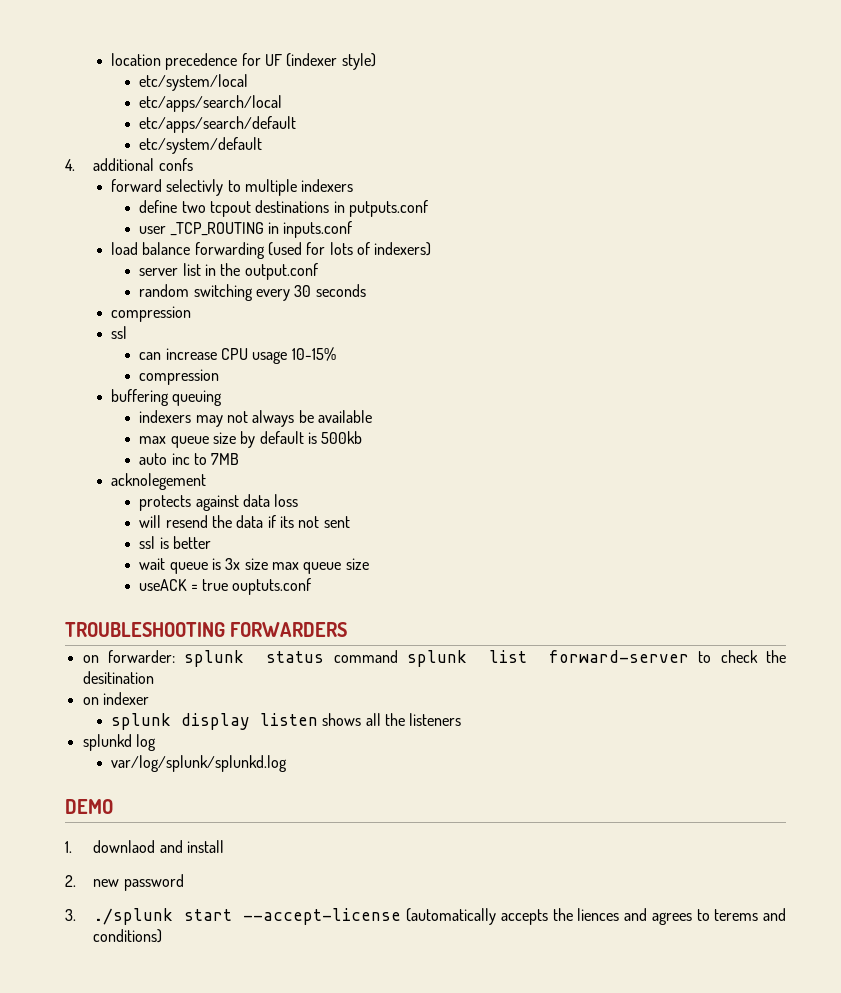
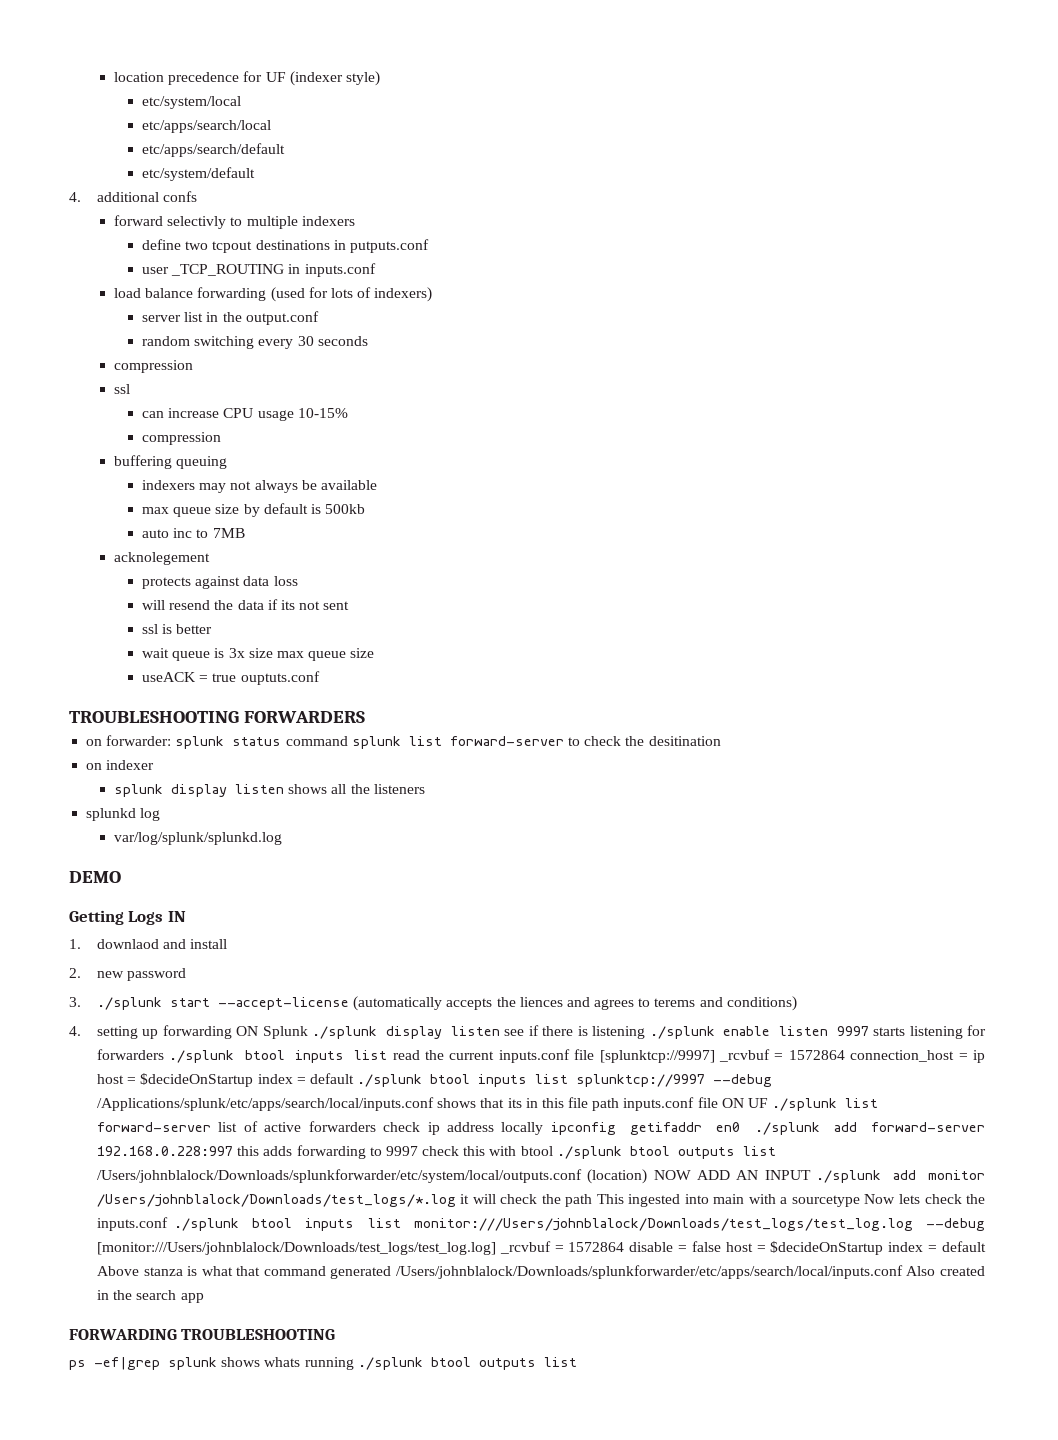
(113, 806) none -> [69,910,186,925] // Getting Logs IN
(163, 936) none -> [69,1025,986,1039] [96,1049,985,1063] [96,1073,773,1087] [96,1097,879,1111] [96,1121,986,1135] [96,1145,776,1159] [96,1169,985,1184] [96,1194,985,1207] [96,1217,985,1231] [96,1241,986,1255] [96,1265,985,1279] [96,1290,204,1303] [69,1329,336,1340] [69,1357,577,1370] // 4. setting up forwarding ON Splunk ./splunk display listen see if there is listening ./splunk enable listen 9997 starts listening for forwarders ./splunk btool inputs list read the current inputs.conf file [splunktcp://9997] _rcvbuf = 1572864 connection_host = ip host = $decideOnStartup index = default ./splunk btool inputs list splunktcp://9997 --debug /Applications/splunk/etc/apps/search/local/inputs.conf shows that its in this file path inputs.conf file ON UF ./splunk list forward-server list of active forwarders check ip address locally ipconfig getifaddr en0 ./splunk add forward-server 192.168.0.228:997 this adds forwarding to 9997 check this with btool ./splunk btool outputs list /Users/johnblalock/Downloads/splunkforwarder/etc/system/local/outputs.conf (location) NOW ADD AN INPUT ./splunk add monitor /Users/johnblalock/Downloads/test_logs/*.log it will check the path This ingested into main with a sourcetype Now lets check the inputs.conf ./splunk btool inputs list monitor:///Users/johnblalock/Downloads/test_logs/test_log.log --debug [monitor:///Users/johnblalock/Downloads/test_logs/test_log.log] _rcvbuf = 1572864 disable = false host = $decideOnStartup index = default Above stanza is what that command generated /Users/johnblalock/Downloads/splunkforwarder/etc/apps/search/local/inputs.conf Also created in the search app // FORWARDING TROUBLESHOOTING // ps -ef|grep splunk shows whats running ./splunk btool outputs list

